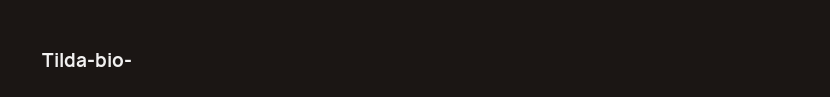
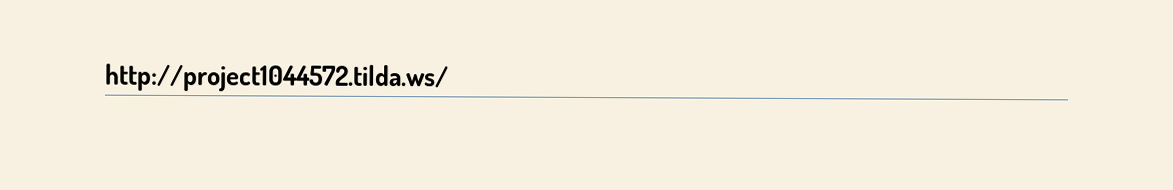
[42,53,132,67] Tilda-bio- -> [105,63,449,93] http://project1044572.tilda.ws/

